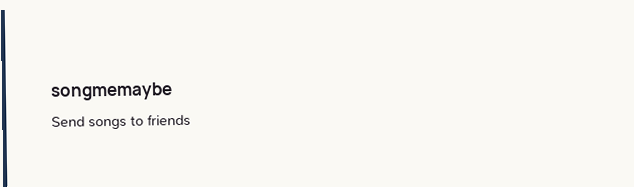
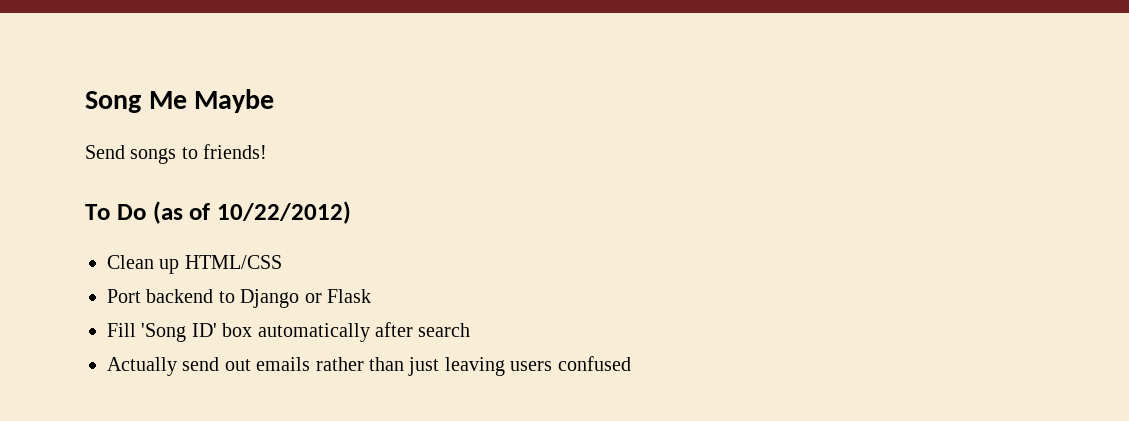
[50,82,173,101] songmemaybe -> [85,89,275,113] Song Me Maybe
[147,113,191,127] friends -> [203,144,268,159] [85,201,351,224] [107,255,282,274] [107,289,371,308] [107,322,471,342] [107,356,631,376] friends! // To Do (as of 10/22/2012) // Clean up HTML/CSS // Port backend to Django or Flask // Fill 'Song ID' box automatically after search // Actually send out emails rather than just leaving users confused

